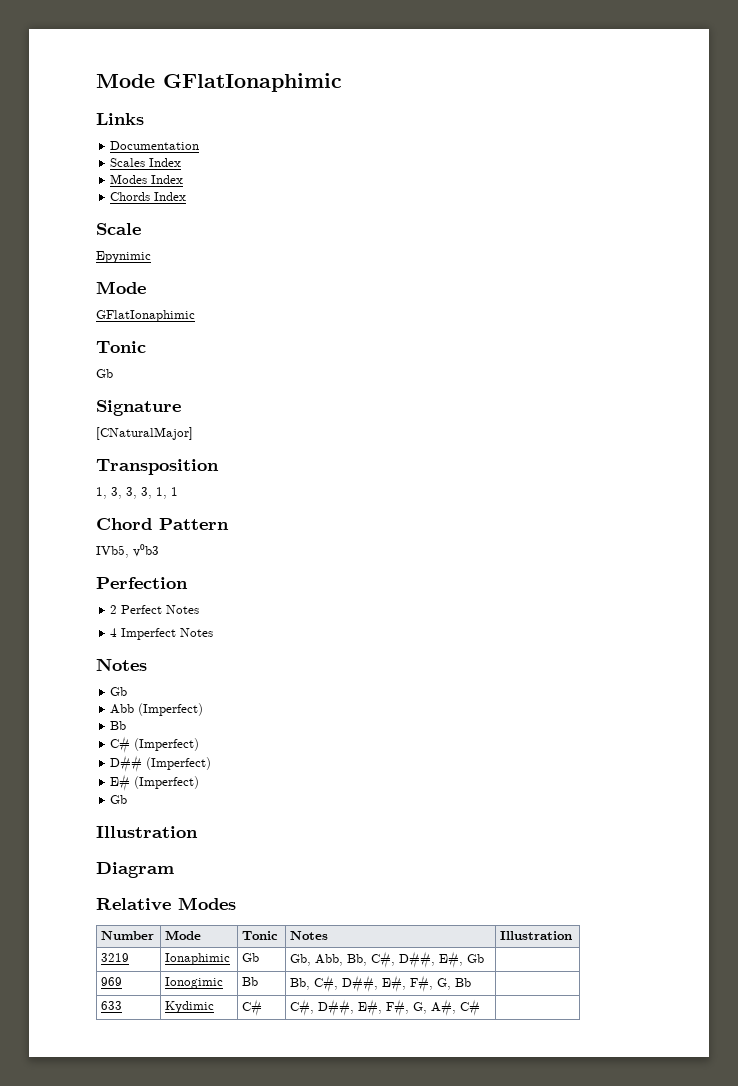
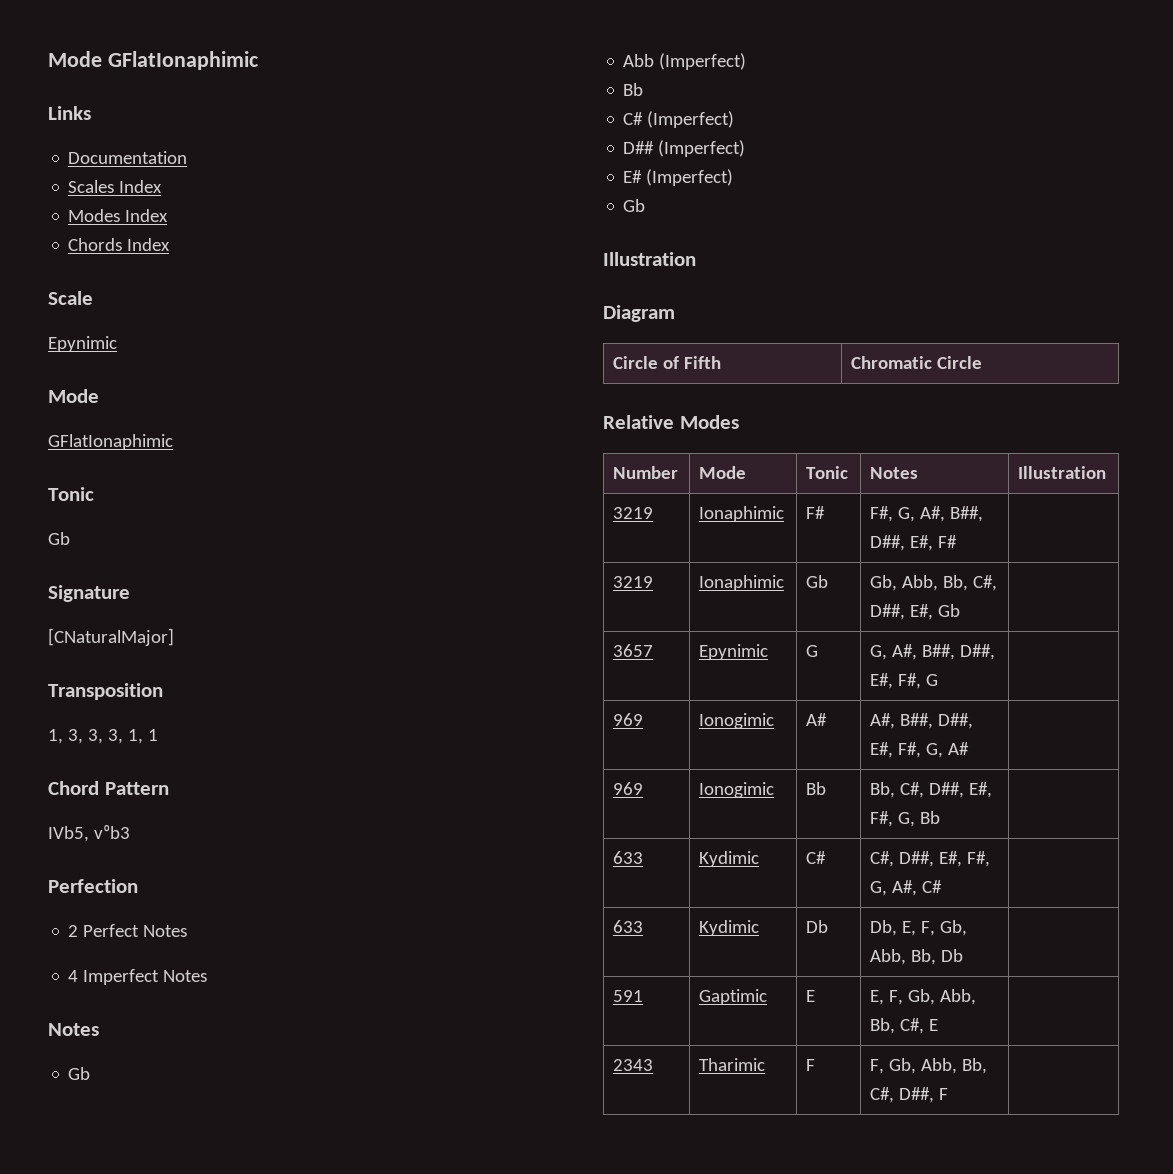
(174, 870) none -> [613,356,722,369] [851,356,983,369] // Circle of Fifth | Chromatic Circle
(573, 935) none -> [613,507,654,519] [699,506,785,522] [806,506,826,519] [870,506,984,522] [870,535,958,551] // 3219 | Ionaphimic | F# | F#, G, A#, B##, D##, E#, F# |
(485, 958) none -> [613,644,654,657] [699,644,769,660] [806,645,819,657] [870,644,996,660] [870,673,939,689] [613,713,644,726] [699,713,775,729] [806,713,828,726] [870,713,974,729] [870,742,970,758] // 3657 | Epynimic | G | G, A#, B##, D##, E#, F#, G | // 969 | Ionogimic | A# | A#, B##, D##, E#, F#, G, A# |
(481, 1007) none -> [613,920,644,933] [699,920,760,936] [806,920,829,933] [870,920,968,936] [870,949,964,965] [613,990,644,1002] [699,989,768,1005] [806,990,816,1002] [870,989,977,1005] [870,1018,939,1034] [613,1059,654,1071] [699,1058,766,1071] [806,1059,816,1071] [870,1058,988,1074] [870,1087,949,1103] // 633 | Kydimic | Db | Db, E, F, Gb, Abb, Bb, Db | // 591 | Gaptimic | E | E, F, Gb, Abb, Bb, C#, E | // 2343 | Tharimic | F | F, Gb, Abb, Bb, C#, D##, F |

